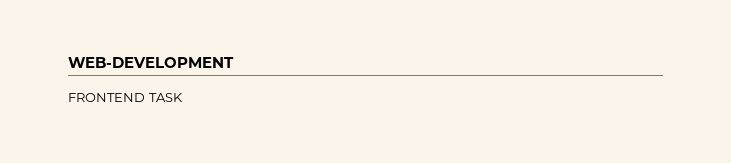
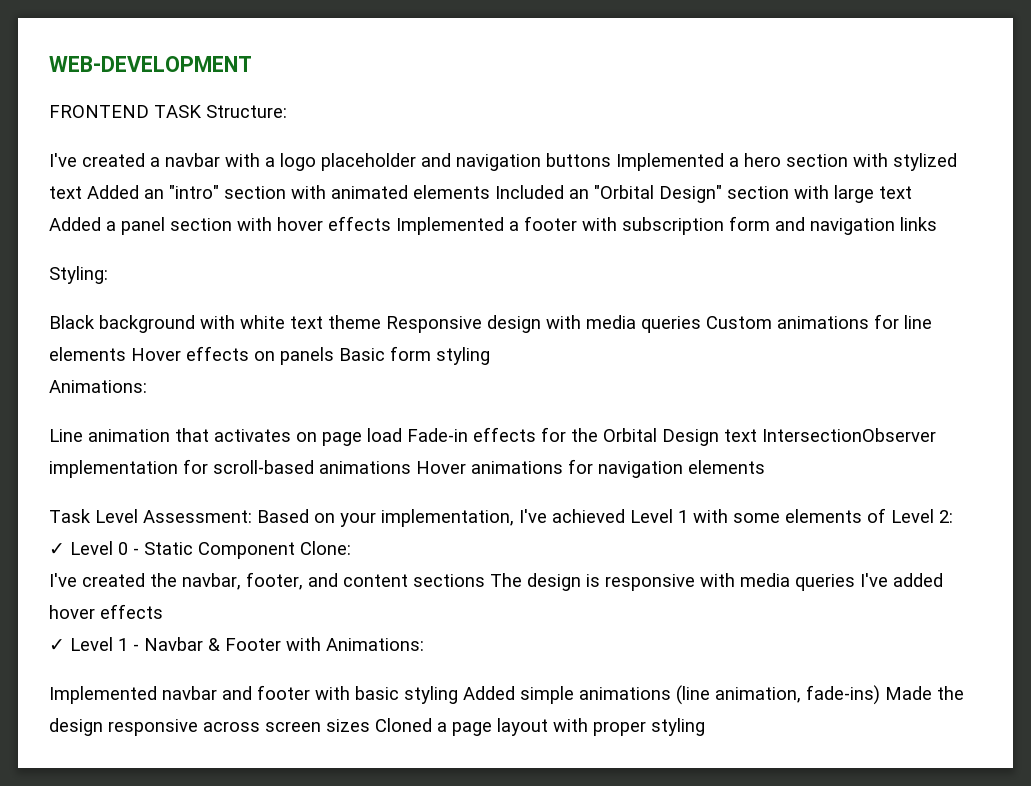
(183, 97) none -> [206,105,287,118] [49,153,957,171] [49,185,912,203] [49,216,937,235] [49,266,108,284] [49,314,932,333] [49,346,490,365] [49,380,147,393] [49,427,936,446] [49,459,765,478] [49,508,953,527] [49,541,351,559] [49,572,943,591] [49,604,163,619] [49,637,424,651] [49,685,964,705] [49,718,705,736] Structure: // I've created a navbar with a logo placeholder and navigation buttons Implemented a hero section with stylized text Added an "intro" section with animated elements Included an "Orbital Design" section with large text Added a panel section with hover effects Implemented a footer with subscription form and navigation links // Styling: // Black background with white text theme Responsive design with media queries Custom animations for line elements Hover effects on panels Basic form styling // Animations: // Line animation that activates on page load Fade-in effects for the Orbital Design text IntersectionObserver implementation for scroll-based animations Hover animations for navigation elements // Task Level Assessment: Based on your implementation, I've achieved Level 1 with some elements of Level 2: ✓ Level 0 - Static Component Clone: // I've created the navbar, footer, and content sections The design is responsive with media queries I've added hover effects // ✓ Level 1 - Navbar & Footer with Animations: // Implemented navbar and footer with basic styling Added simple animations (line animation, fade-ins) Made the design responsive across screen sizes Cloned a page layout with proper styling

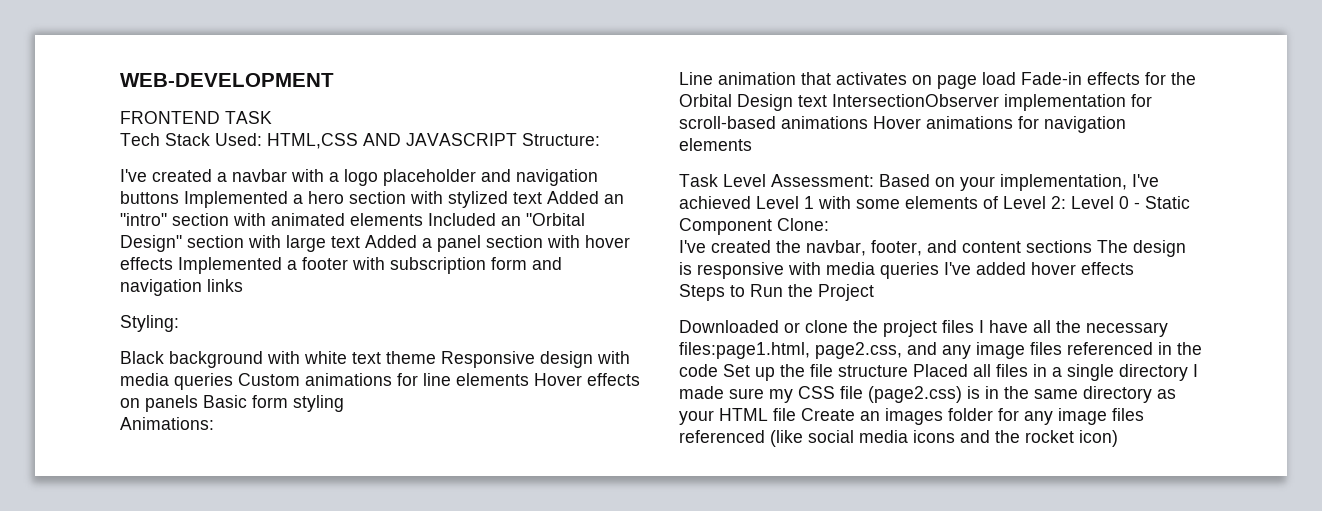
(202, 111) none -> [120,133,517,149] // Tech Stack Used: HTML,CSS AND JAVASCRIPT
[49,543,65,555] ✓ -> (1066, 202) none
[49,637,424,651] [49,685,964,705] [49,718,705,736] ✓ Level 1 - Navbar & Footer with Animations: // Implemented navbar and footer with basic styling Added simple animations (line animation, fade-ins) Made the design responsive across screen sizes Cloned a page layout with proper styling -> [679,284,874,301] [679,320,1168,337] [679,342,1202,359] [679,364,1198,381] [679,386,1176,403] [679,408,1144,425] [679,430,1118,447] Steps to Run the Project // Downloaded or clone the project files I have all the necessary files:page1.html, page2.css, and any image files referenced in the code Set up the file structure Placed all files in a single directory I made sure my CSS file (page2.css) is in the same directory as your HTML file Create an images folder for any image files referenced (like social media icons and the rocket icon)

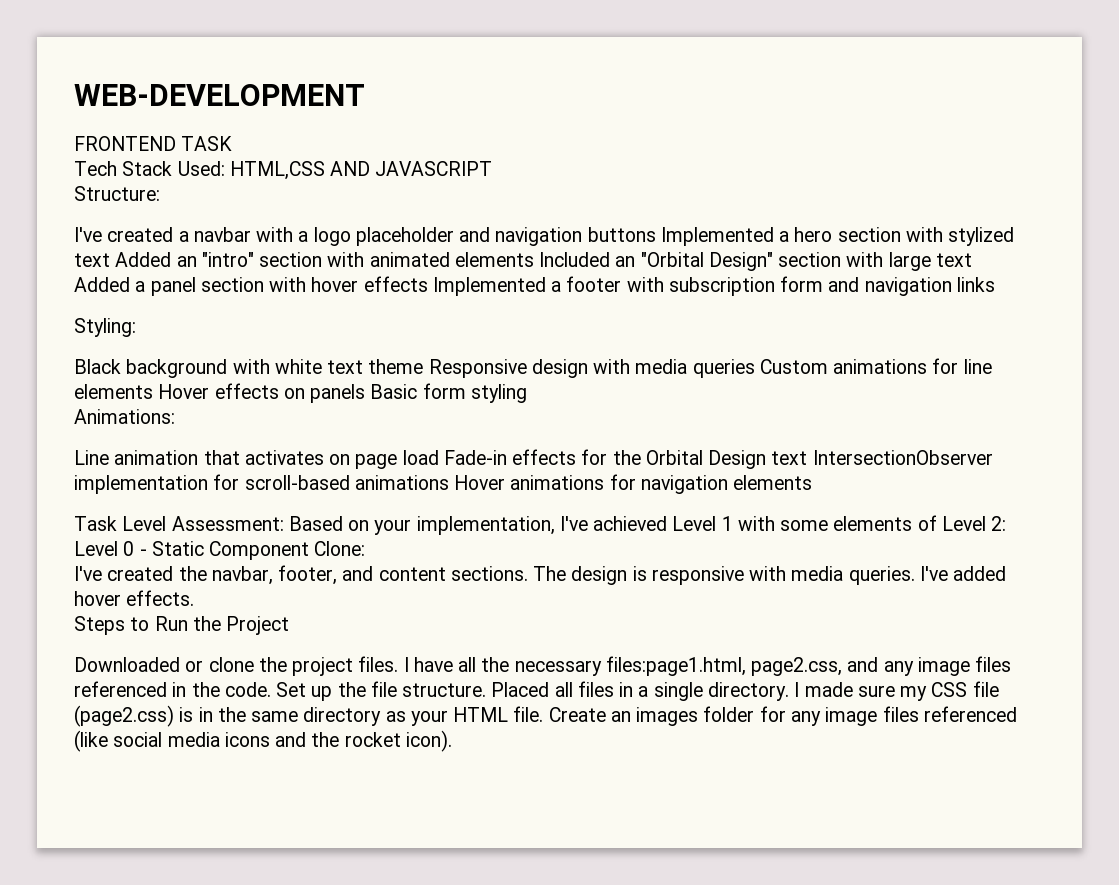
(517, 139) none -> (493, 168) //
[1026,240,1092,253] sections -> [450,566,528,581] sections.
[880,262,939,279] queries -> [848,566,915,585] queries.
[1081,262,1134,275] effects -> [126,590,195,606] effects.
[942,320,974,333] files -> [358,656,399,672] files.
[679,364,718,377] code -> [224,682,271,697] code.
[838,365,908,377] structure -> [402,683,487,697] structure.
[1119,364,1188,381] directory -> [707,682,789,701] directory.
[773,408,796,421] file -> [513,706,544,722] file.
[1079,430,1118,447] icon) -> [405,730,452,752] icon).

